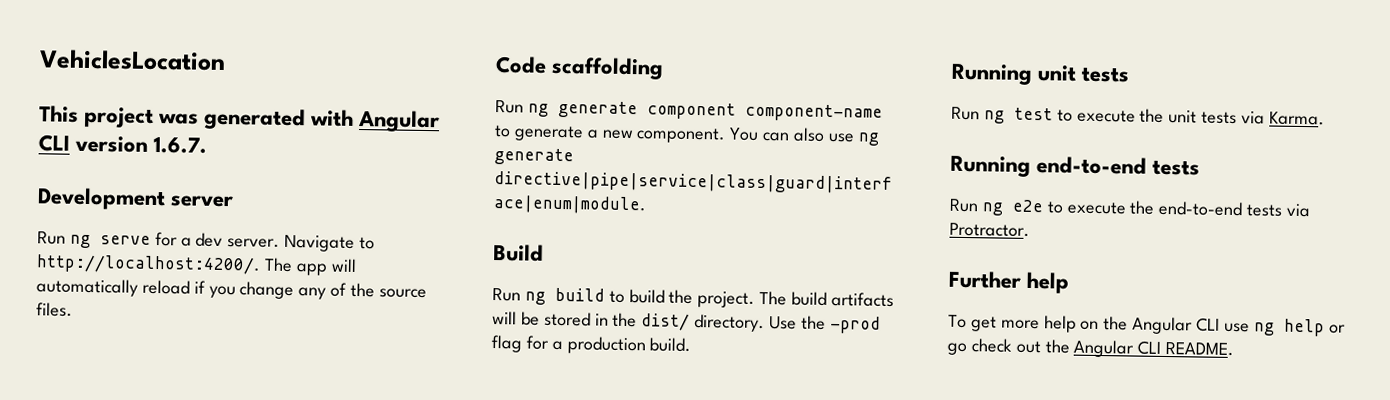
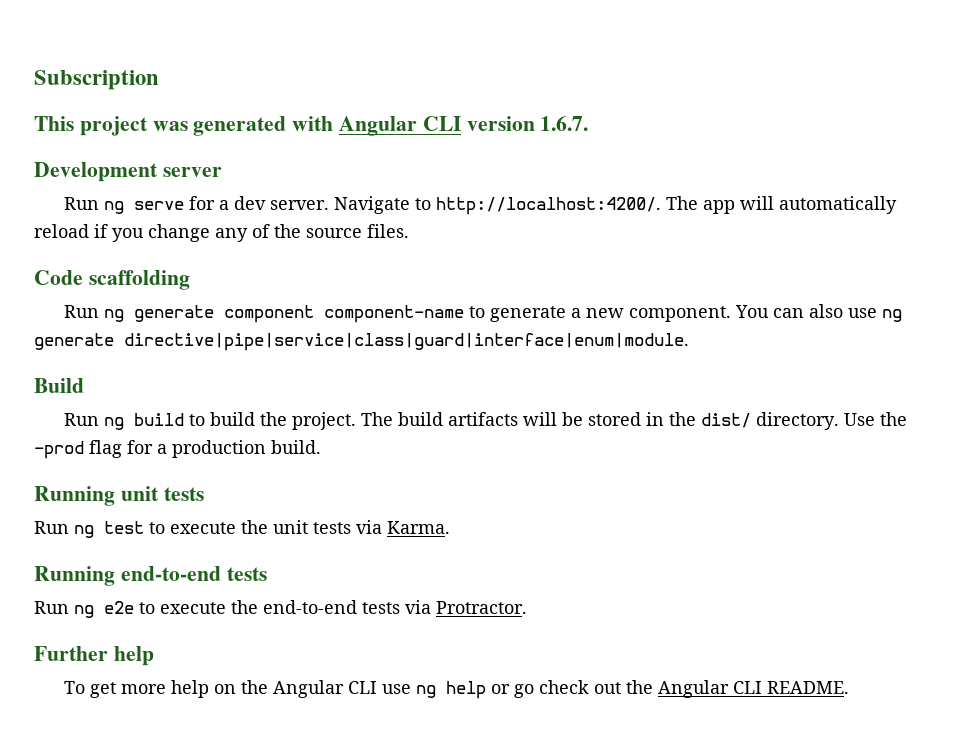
[39,49,226,72] VehiclesLocation -> [34,70,159,90] Subscription

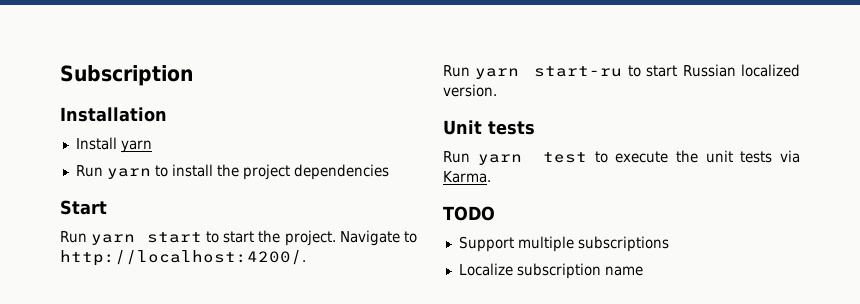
[34,116,589,136] [34,162,222,182] [63,196,897,215] [34,224,409,242] [34,270,190,290] [63,304,902,323] [34,333,689,351] [34,378,84,393] [63,412,907,430] [34,440,321,459] [34,486,204,506] [34,521,94,538] This project was generated with Angular CLI version 1.6.7. // Development server // Run ng serve for a dev server. Navigate to http://localhost:4200/. The app will automatically reload if you change any of the source files. // Code scaffolding // Run ng generate component component-name to generate a new component. You can also use ng generate directive|pipe|service|class|guard|interface|enum|module. // Build // Run ng build to build the project. The build artifacts will be stored in the dist/ directory. Use the -prod flag for a production build. // Running unit tests // Run ng -> [60,107,167,122] [75,137,152,153] [75,164,389,180] [60,200,107,215] [60,230,418,246] [60,250,306,266] [443,64,800,79] [443,84,497,97] [443,120,535,135] [443,151,522,165] Installation // Install yarn // Run yarn to install the project dependencies // Start // Run yarn start to start the project. Navigate to http://localhost:4200/. // Run yarn start-ru to start Russian localized version. // Unit tests // Run yarn
[34,566,267,586] [34,600,527,618] [34,646,154,666] [63,680,849,699] Running end-to-end tests // Run ng e2e to execute the end-to-end tests via Protractor. // Further help // To get more help on the Angular CLI use ng help or go check out the Angular CLI README. -> [443,206,495,221] [458,236,669,252] [458,263,643,279] TODO // Support multiple subscriptions // Localize subscription name

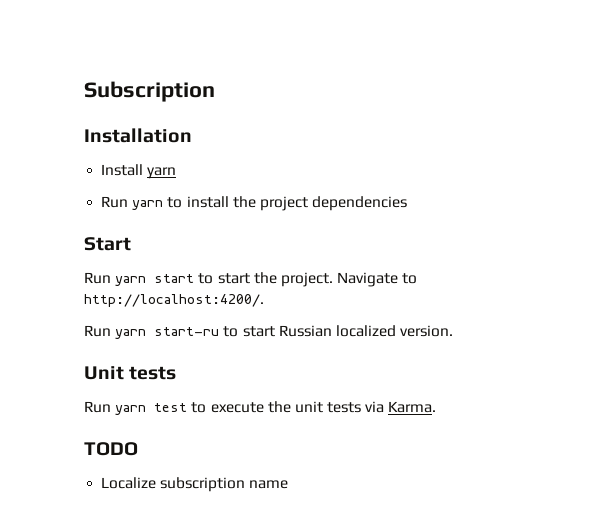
[458,236,669,252] // Support multiple subscriptions -> (138, 449) none

